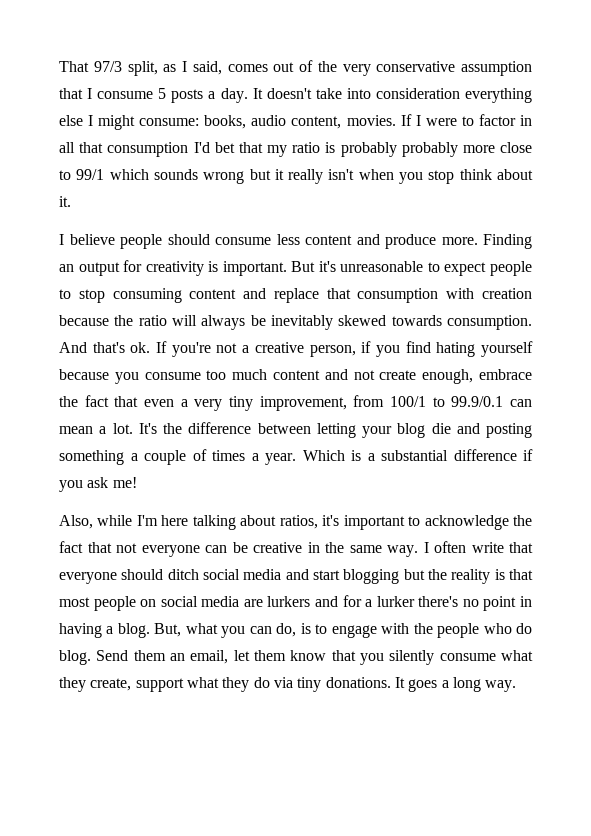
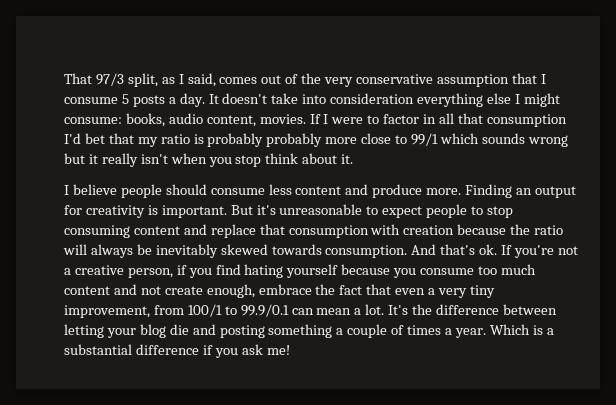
[59,515,532,530] [59,541,533,557] [59,569,533,584] [59,595,532,611] [59,623,532,638] [59,650,533,665] [59,677,517,692] // Also, while I'm here talking about ratios, it's important to acknowledge the fact that not everyone can be creative in the same way. I often write that everyone should ditch social media and start blogging but the reality is that most people on social media are lurkers and for a lurker there's no point in having a blog. But, what you can do, is to engage with the people who do blog. Send them an email, let them know that you silently consume what they create, support what they do via tiny donations. It goes a long way. -> (290, 350) none

